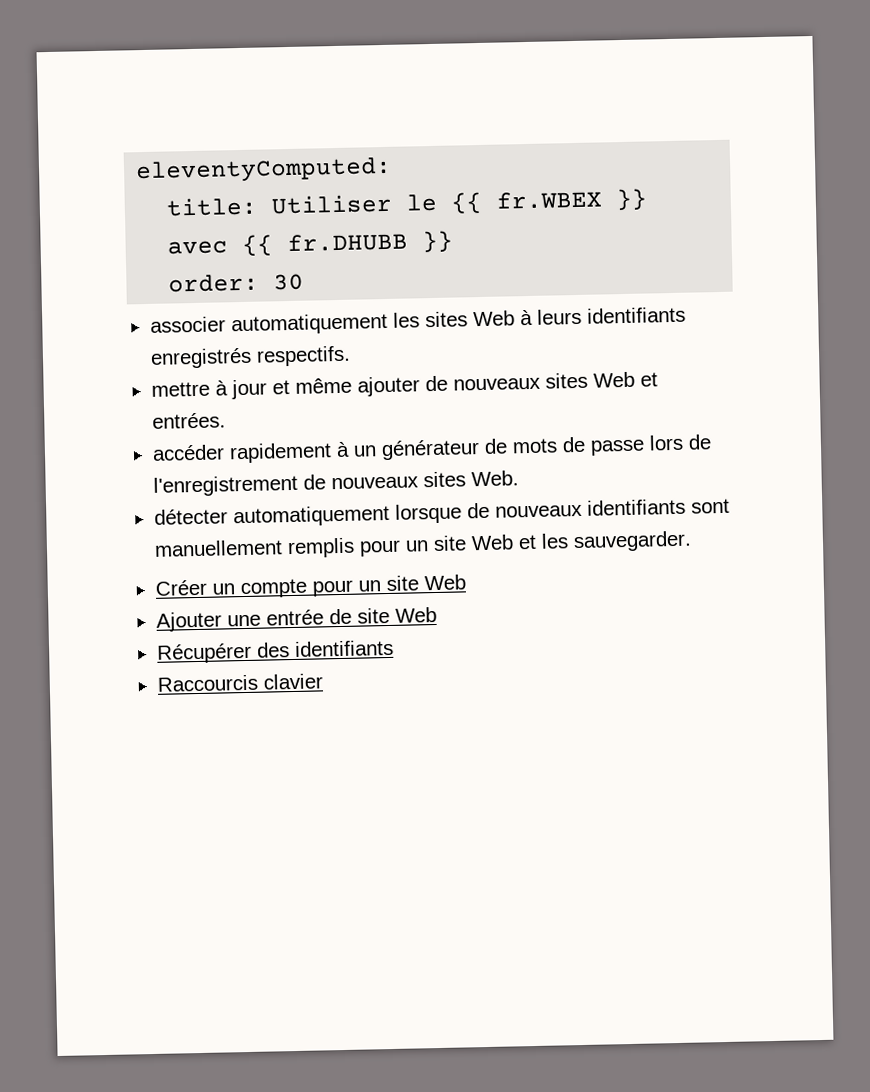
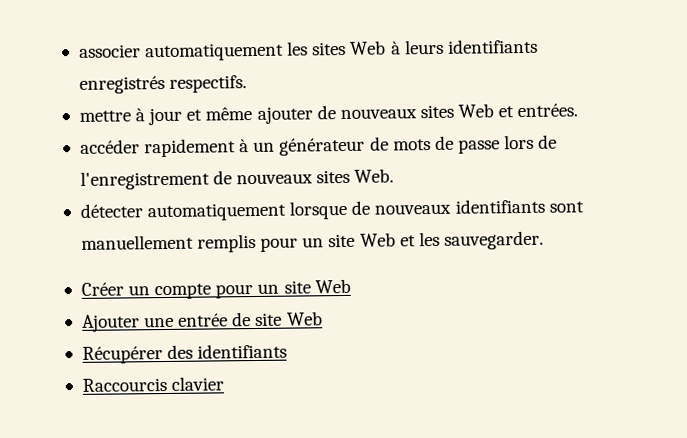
[135,156,393,184] [166,188,648,217] [167,230,454,256] [168,273,305,293] eleventyComputed: // title: Utiliser le {{ fr.WBEX }} avec {{ fr.DHUBB }} // order: 30 // -> (78, 51) none

